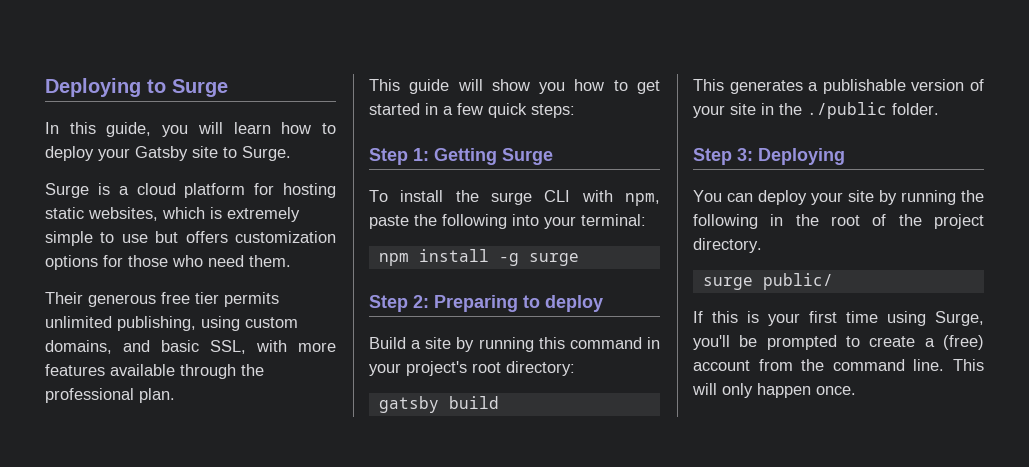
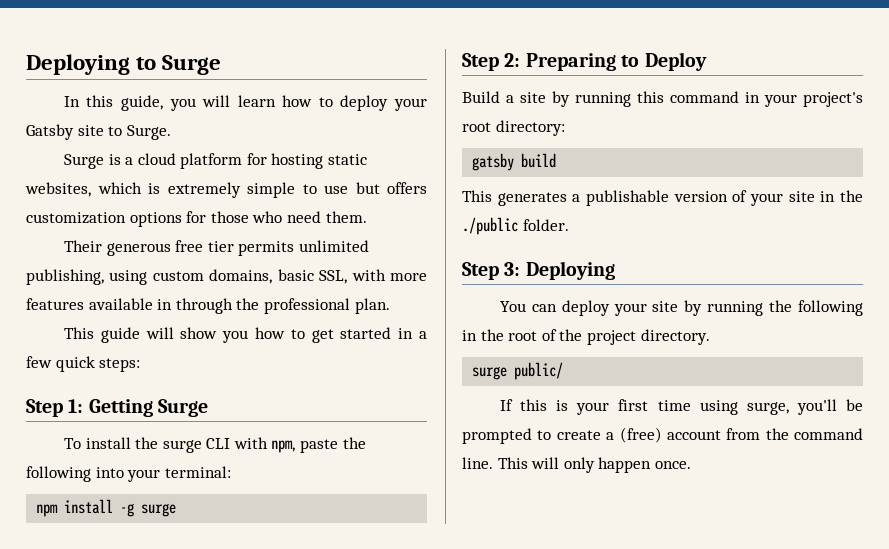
[123,340,150,352] and -> (273, 276) none
(175, 370) none -> [157,299,173,310] in
[545,295,603,312] deploy -> [644,52,707,71] Deploy
[935,311,984,326] Surge, -> [746,402,789,415] surge,

